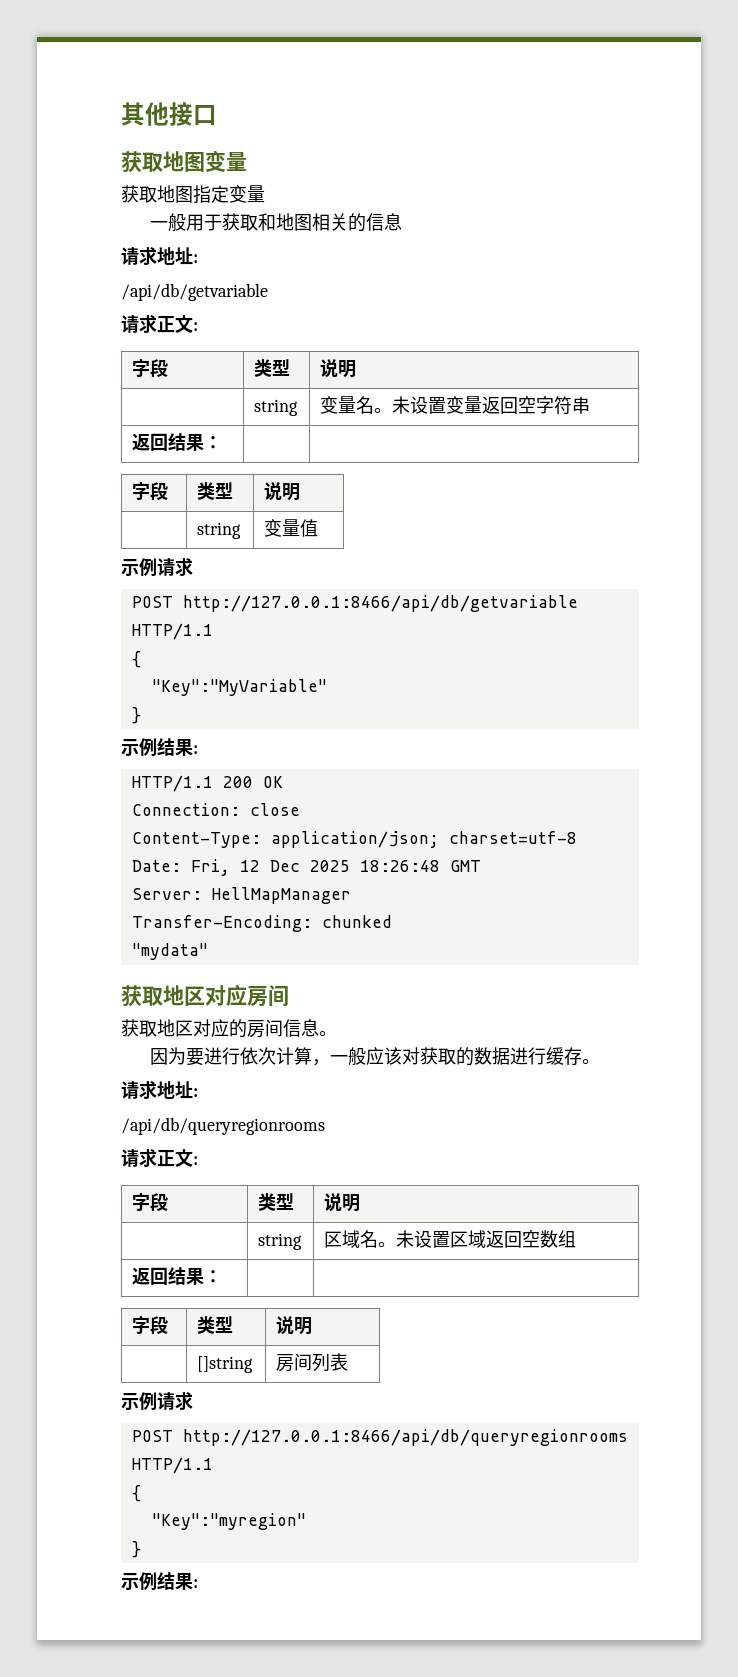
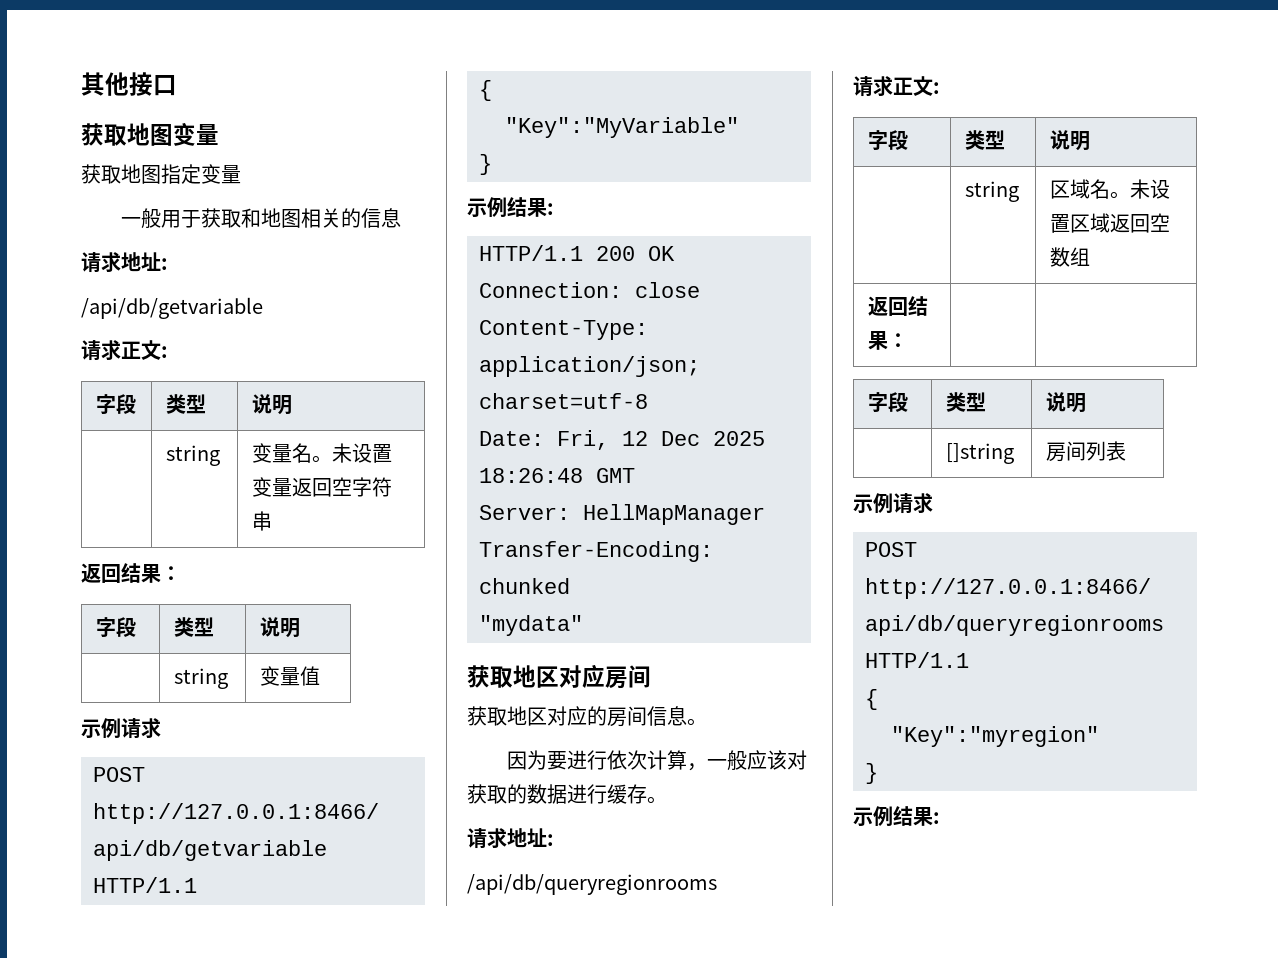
[132,433,223,451] // 返回结果： | | -> [81,563,181,583] // 返回结果：

